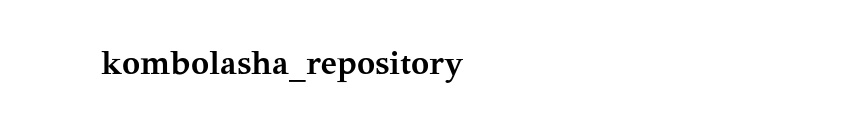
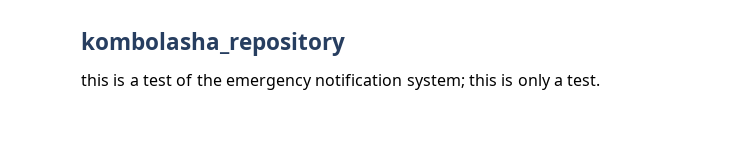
(463, 67) none -> [81,74,601,90] // this is a test of the emergency notification system; this is only a test.

